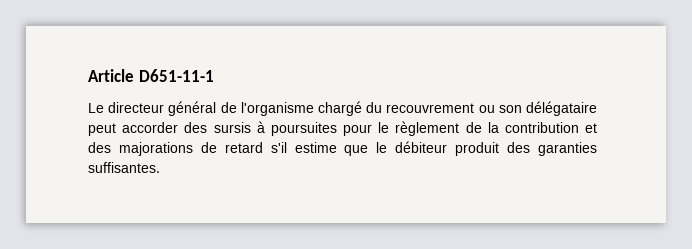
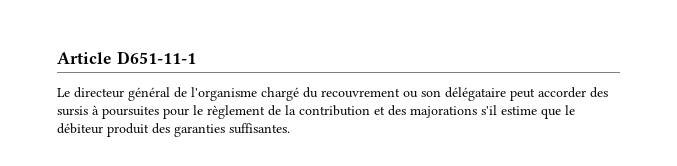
[200,142,263,153] de retard -> (477, 112) none

